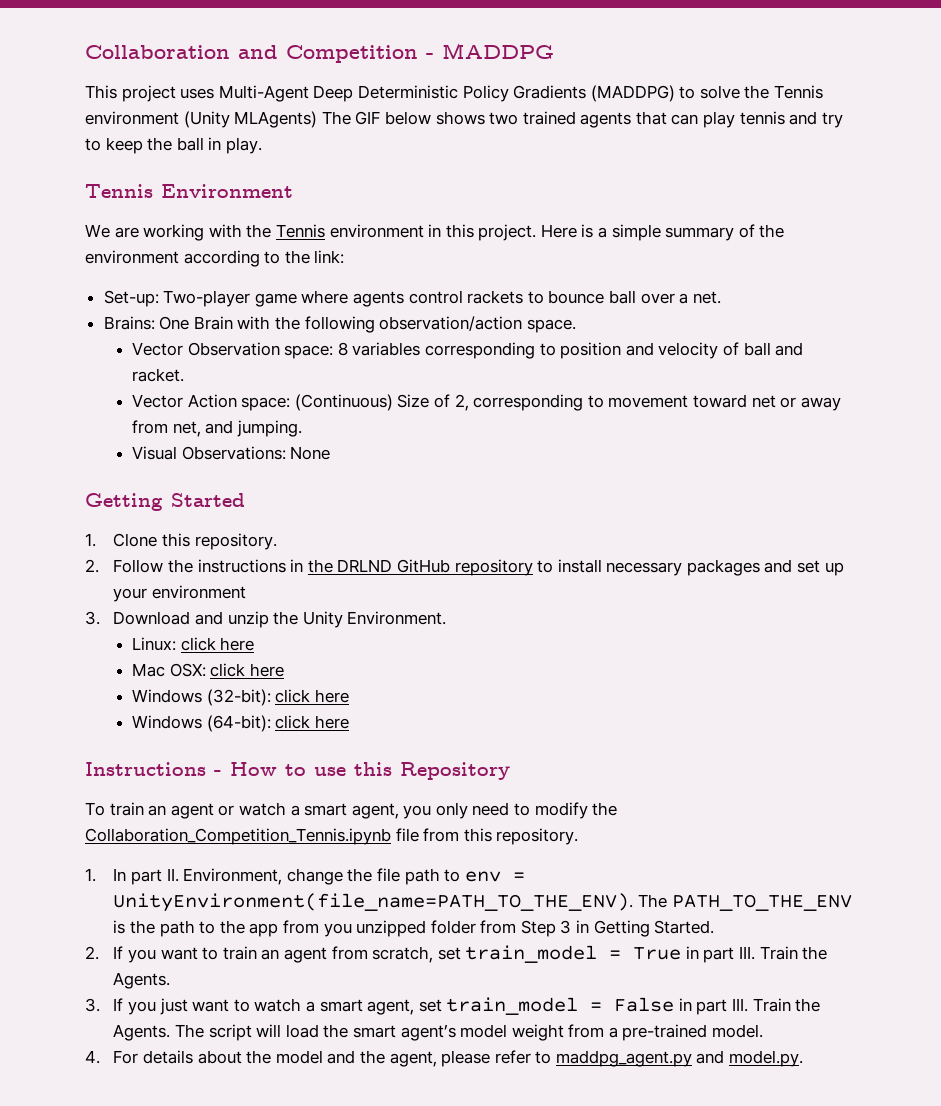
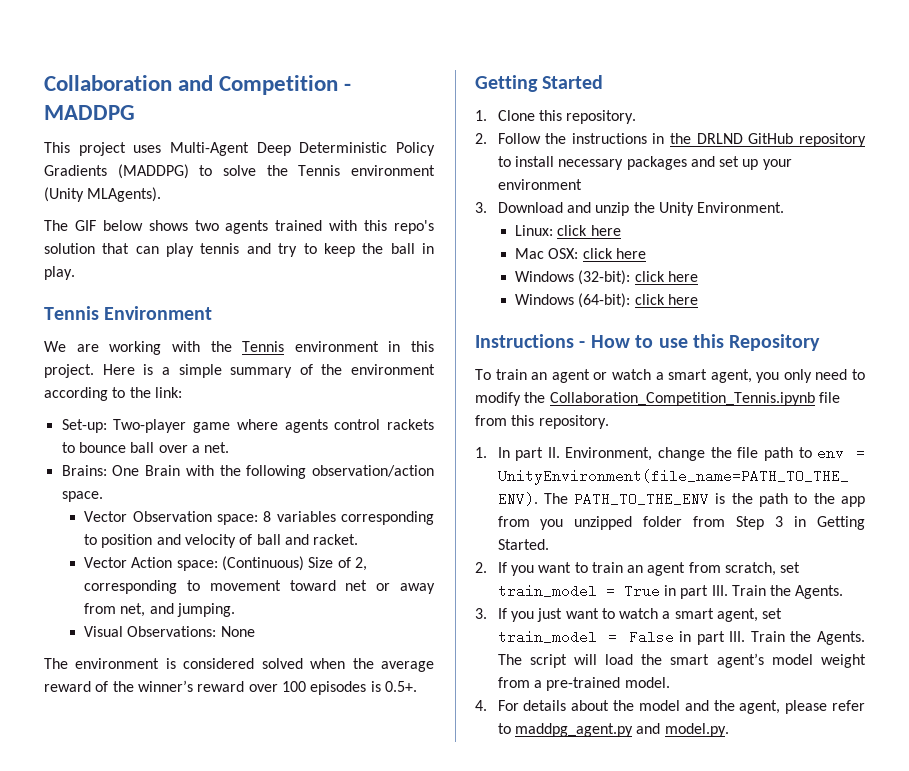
[234,111,318,128] MLAgents) -> [87,187,162,202] MLAgents). //
[522,111,632,128] trained agents -> [225,220,435,234] [44,243,95,254] agents trained with this repo's solution
(331, 453) none -> [44,658,434,672] [44,680,417,695] // The environment is considered solved when the average reward of the winner’s reward over 100 episodes is 0.5+.

